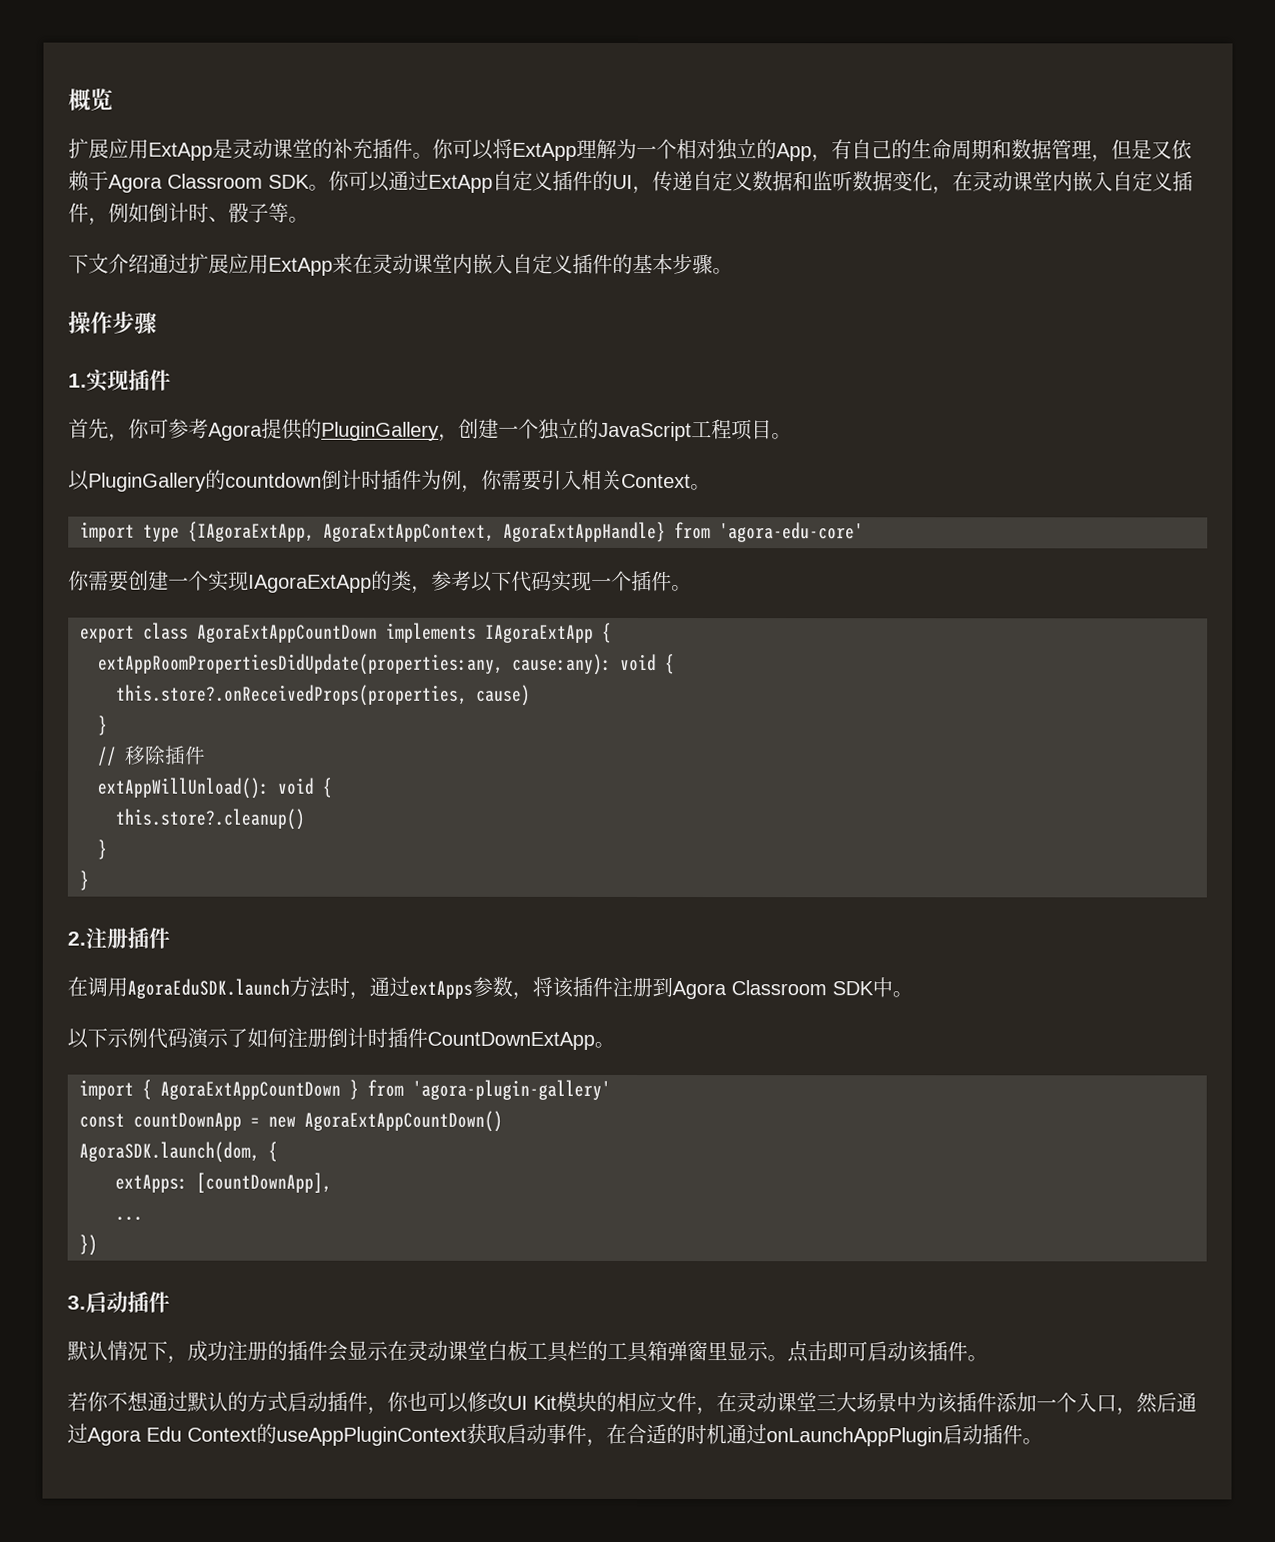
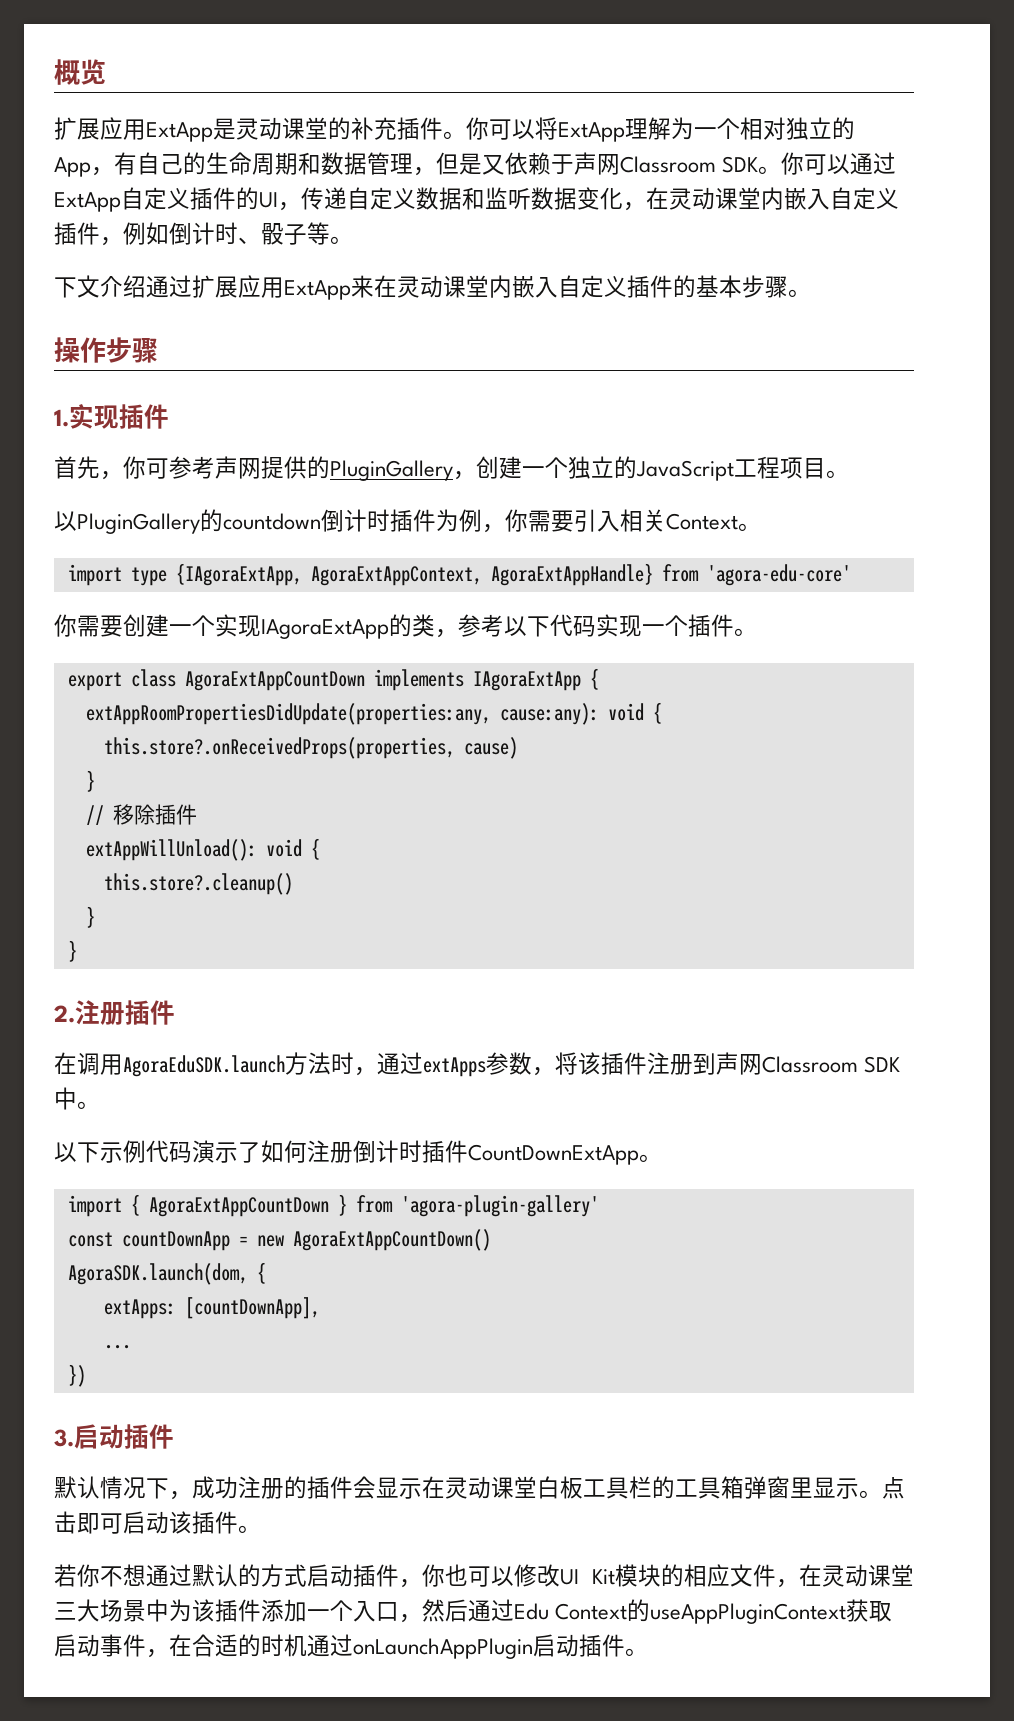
[108,174,163,193] Agora -> [574,152,620,175] 声网
[208,422,263,441] Agora -> [215,456,261,479] 声网
[672,981,727,1000] Agora -> [716,1052,762,1075] 声网
[87,1427,142,1446] Agora -> (514, 1610) none

